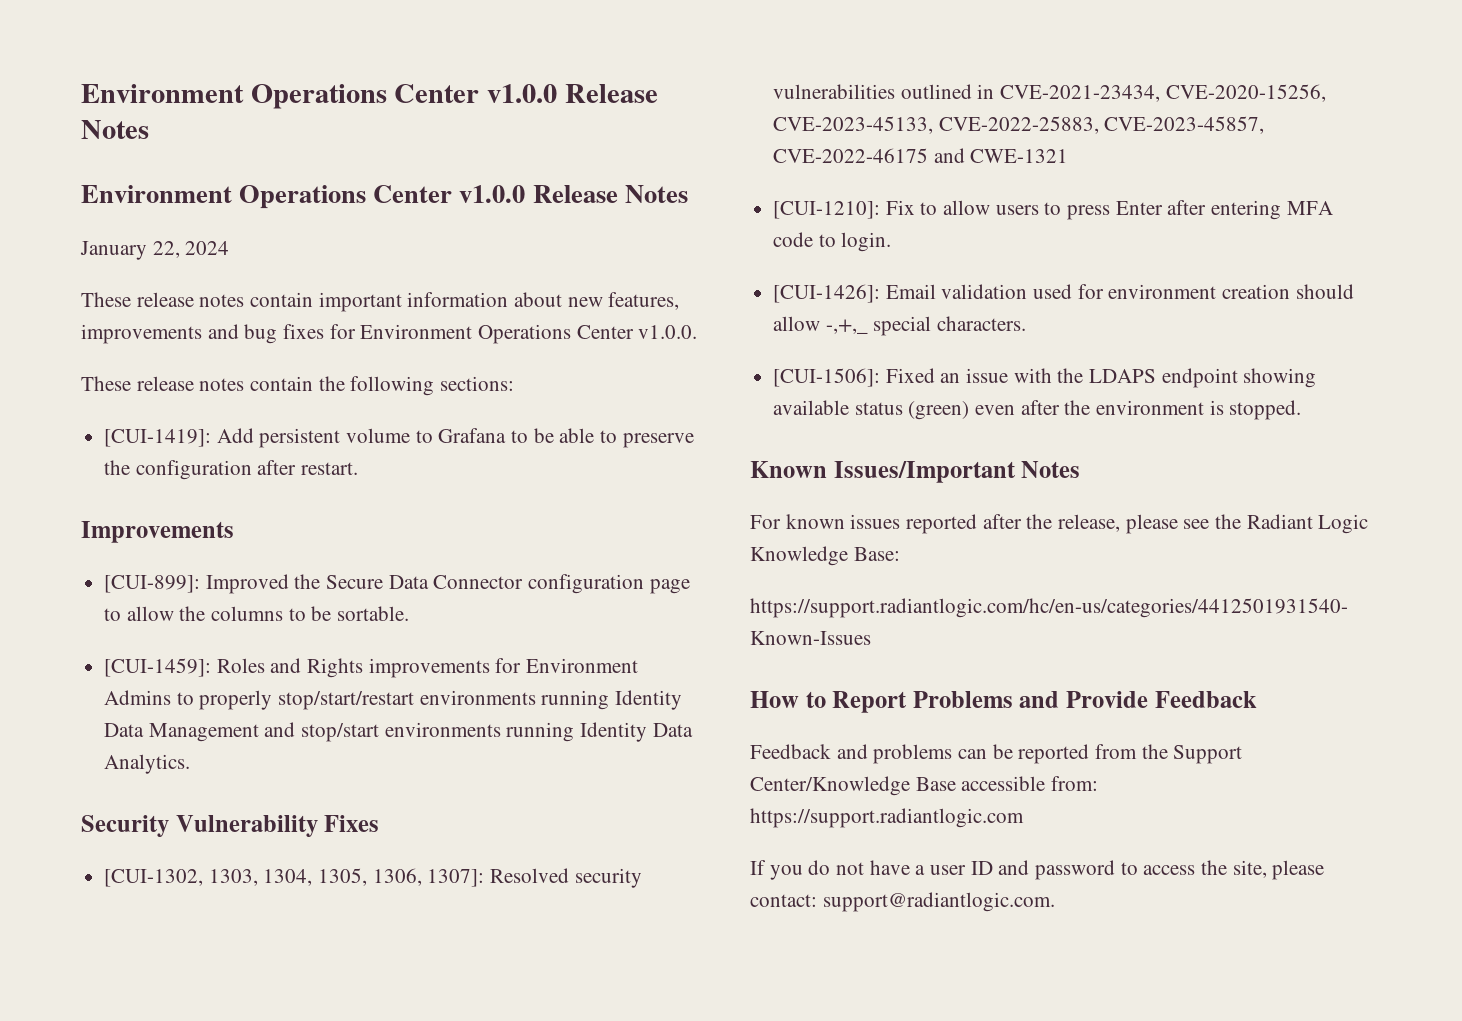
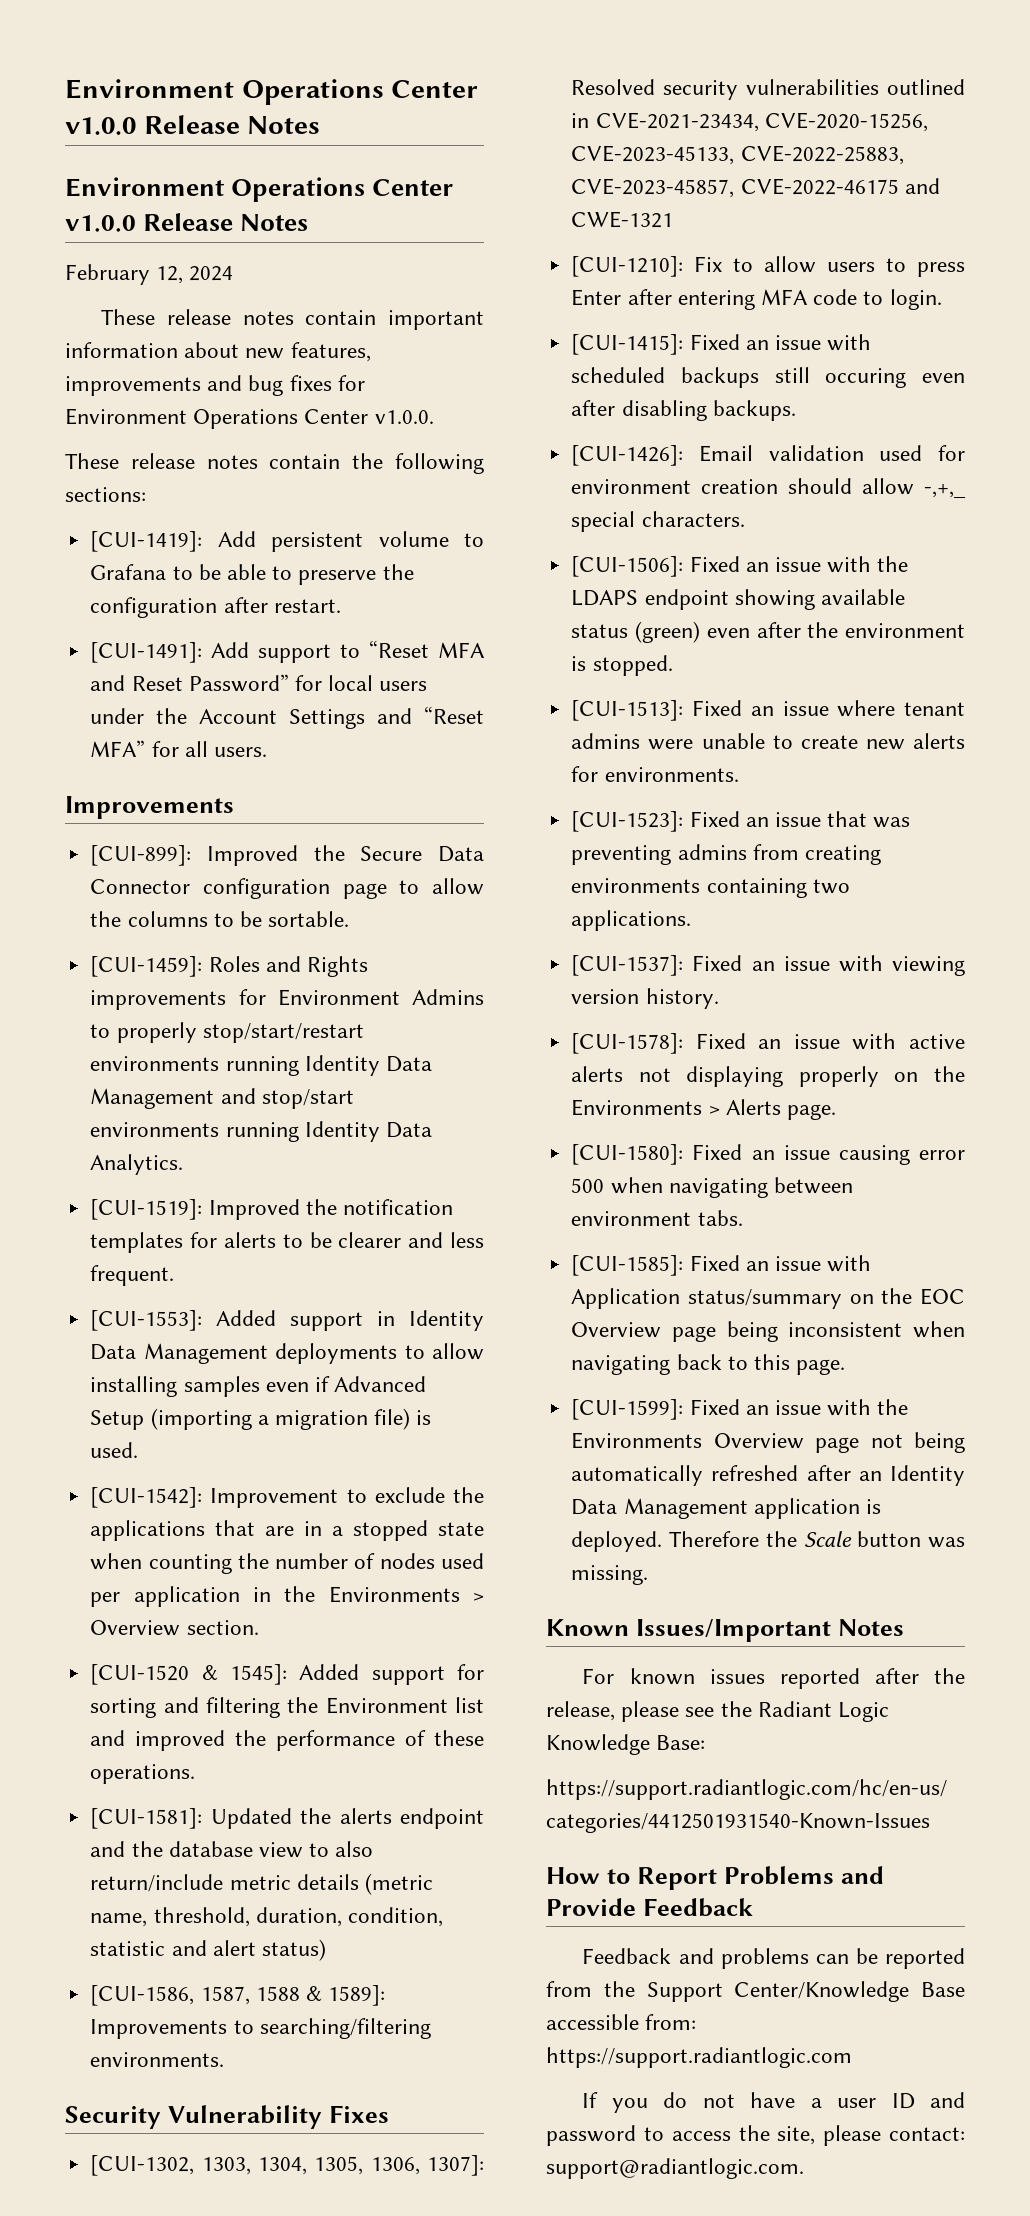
[80,241,180,260] January 22, -> [65,264,184,285] February 12,
(359, 468) none -> [90,640,485,663] [90,674,428,692] [90,706,484,729] [90,740,267,757] // [CUI-1491]: Add support to “Reset MFA and Reset Password” for local users under the Account Settings and “Reset MFA” for all users.
(191, 764) none -> [90,1199,453,1220] [90,1232,484,1253] [90,1265,175,1286] [90,1310,484,1331] [90,1343,484,1364] [90,1376,427,1397] [90,1408,432,1430] [90,1442,139,1458] [90,1487,485,1508] [90,1520,484,1541] [90,1553,485,1574] [90,1586,484,1607] [90,1620,259,1636] [90,1664,484,1685] [90,1697,484,1718] [90,1730,484,1751] [90,1764,196,1784] [90,1808,484,1829] [90,1841,374,1858] [90,1873,433,1895] [90,1907,443,1927] [90,1939,326,1961] [90,1985,386,2006] [90,2018,431,2039] [90,2052,225,2067] // [CUI-1519]: Improved the notification templates for alerts to be clearer and less frequent. // [CUI-1553]: Added support in Identity Data Management deployments to allow installing samples even if Advanced Setup (importing a migration file) is used. // [CUI-1542]: Improvement to exclude the applications that are in a stopped state when counting the number of nodes used per application in the Environments > Overview section. // [CUI-1520 & 1545]: Added support for sorting and filtering the Environment list and improved the performance of these operations. // [CUI-1581]: Updated the alerts endpoint and the database view to also return/include metric details (metric name, threshold, duration, condition, statistic and alert status) // [CUI-1586, 1587, 1588 & 1589]: Improvements to searching/filtering environments.
(892, 242) none -> [571,334,872,355] [571,367,965,388] [571,400,796,421] // [CUI-1415]: Fixed an issue with scheduled backups still occuring even after disabling backups.
(1302, 410) none -> [571,700,965,721] [571,733,965,750] [571,766,739,782] [571,811,911,832] [571,844,881,865] [571,878,850,898] [571,910,692,931] [571,955,965,976] [571,988,719,1009] [571,1033,965,1054] [571,1066,965,1087] [571,1099,836,1120] [571,1144,965,1165] [571,1177,853,1198] [571,1210,743,1226] [571,1255,872,1276] [571,1288,965,1309] [571,1321,965,1342] [571,1354,846,1375] [571,1399,909,1420] [571,1432,965,1453] [571,1465,965,1486] [571,1498,881,1519] [571,1531,965,1552] [571,1565,649,1585] // [CUI-1513]: Fixed an issue where tenant admins were unable to create new alerts for environments. // [CUI-1523]: Fixed an issue that was preventing admins from creating environments containing two applications. // [CUI-1537]: Fixed an issue with viewing version history. // [CUI-1578]: Fixed an issue with active alerts not displaying properly on the Environments > Alerts page. // [CUI-1580]: Fixed an issue causing error 500 when navigating between environment tabs. // [CUI-1585]: Fixed an issue with Application status/summary on the EOC Overview page being inconsistent when navigating back to this page. // [CUI-1599]: Fixed an issue with the Environments Overview page not being automatically refreshed after an Identity Data Management application is deployed. Therefore the Scale button was missing.

